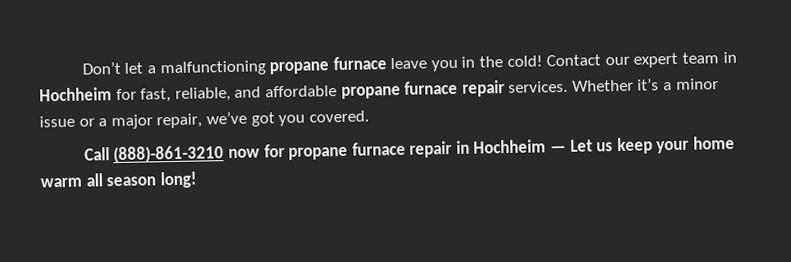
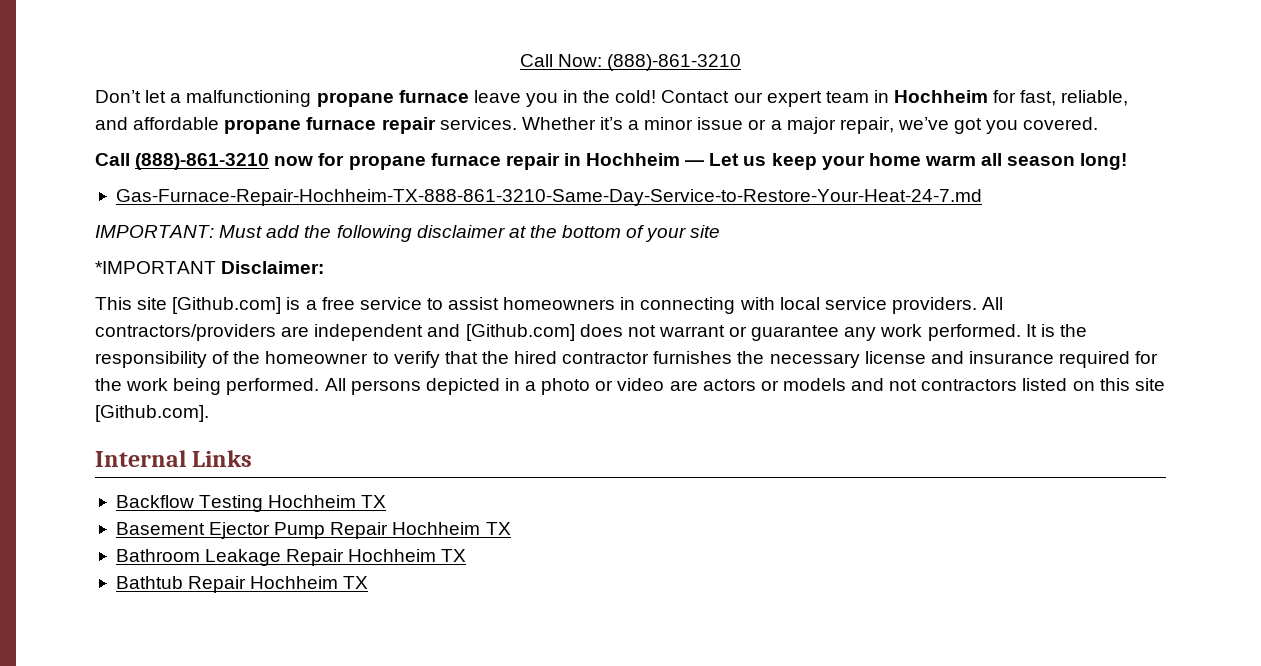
(81, 68) none -> [519,54,742,71] Call Now: (888)-861-3210 //
(197, 180) none -> [115,189,982,206] [95,225,721,242] [95,261,325,274] [95,297,1004,314] [95,324,1087,341] [95,351,1159,368] [95,378,1165,395] [95,405,209,422] [95,450,253,467] [115,495,387,512] [115,522,511,539] [115,549,467,566] [115,576,369,593] // Gas-Furnace-Repair-Hochheim-TX-888-861-3210-Same-Day-Service-to-Restore-Your-Heat-24-7.md // IMPORTANT: Must add the following disclaimer at the bottom of your site // *IMPORTANT Disclaimer: // This site [Github.com] is a free service to assist homeowners in connecting with local service providers. All contractors/providers are independent and [Github.com] does not warrant or guarantee any work performed. It is the responsibility of the homeowner to verify that the hired contractor furnishes the necessary license and insurance required for the work being performed. All persons depicted in a photo or video are actors or models and not contractors listed on this site [Github.com]. // Internal Links // Backflow Testing Hochheim TX // Basement Ejector Pump Repair Hochheim TX // Bathroom Leakage Repair Hochheim TX // Bathtub Repair Hochheim TX

